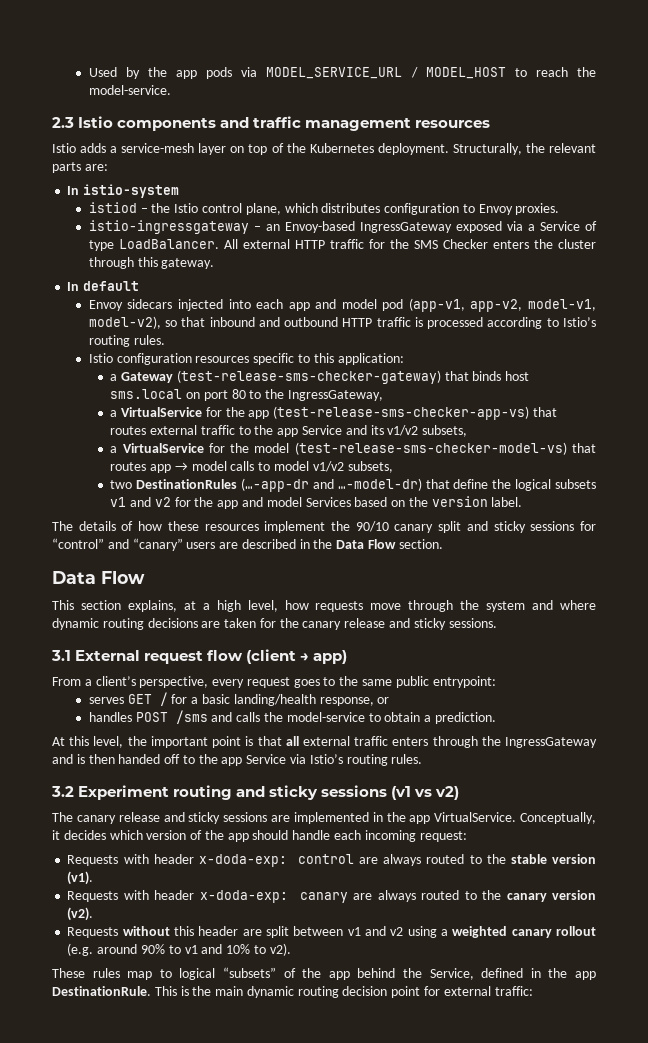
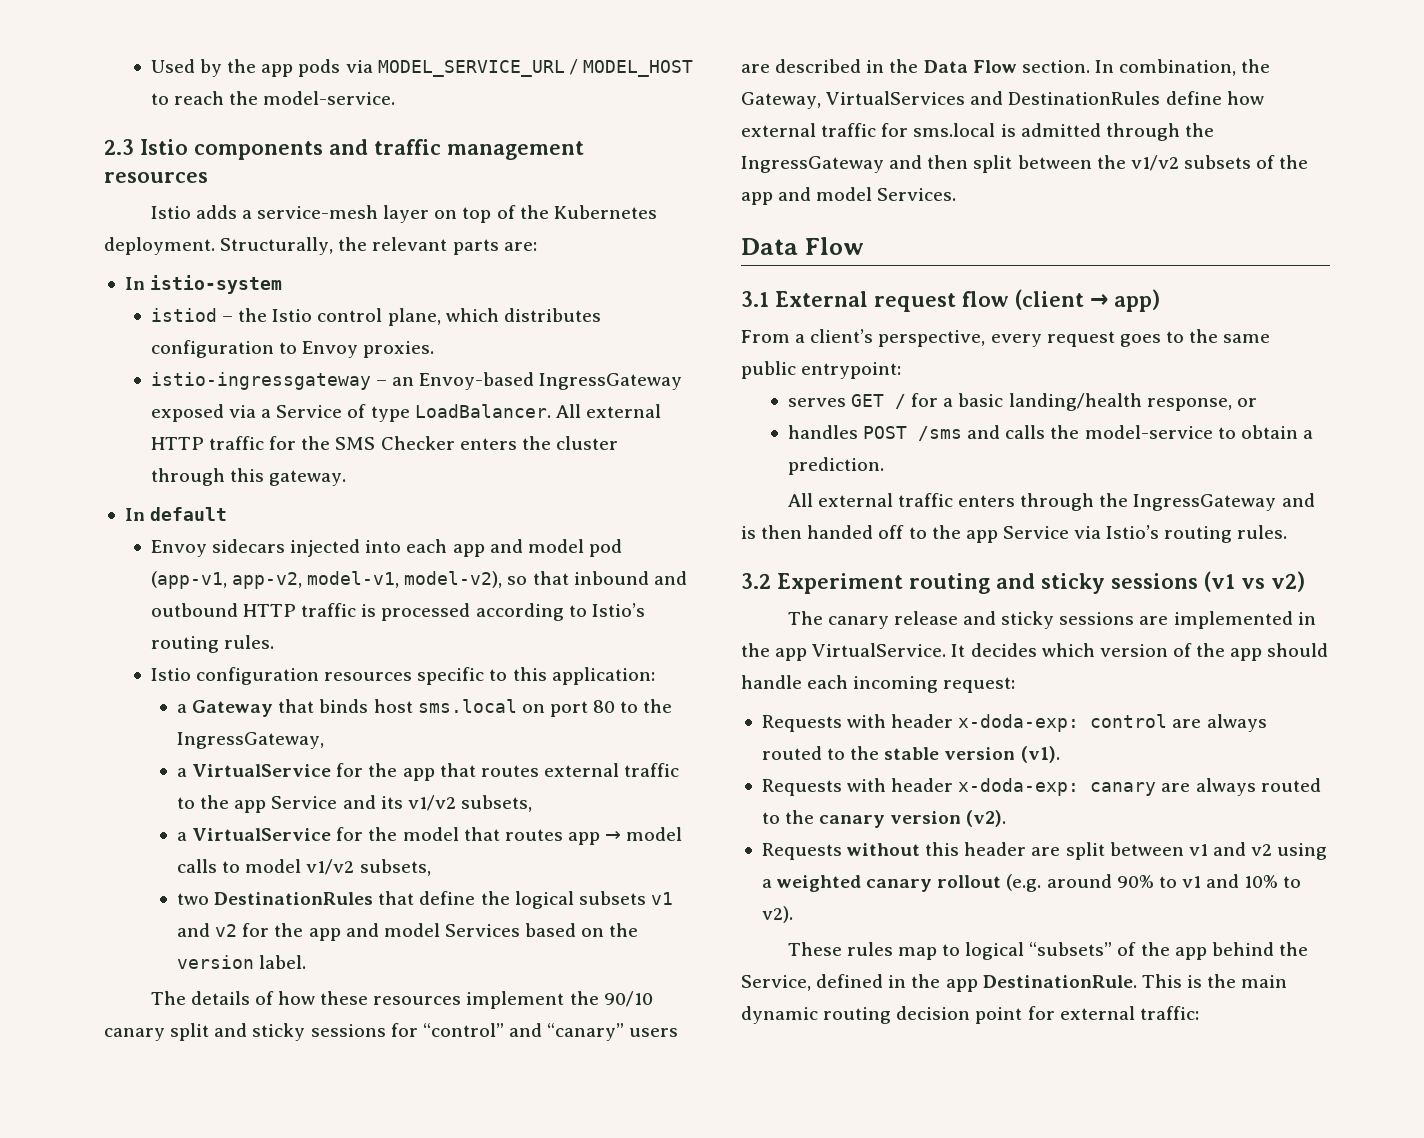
[176,370,441,384] (test-release-sms-checker-gateway) -> (274, 708) none
[273,406,530,420] (test-release-sms-checker-app-vs) -> (435, 774) none
[294,442,567,455] (test-release-sms-checker-model-vs) -> (459, 834) none
[241,478,422,492] (…-app-dr and …-model-dr) -> (374, 898) none
[52,571,145,584] [52,600,596,612] [52,618,497,630] // Data Flow // This section explains, at a high level, how requests move through the system and where dynamic routing decisions are taken for the canary release and sticky sessions. -> [1094,59,1271,76] [741,91,1264,109] [741,123,1214,141] [741,155,1309,173] [741,187,957,205] [741,237,864,255] In combination, the Gateway, VirtualServices and DestinationRules define how external traffic for sms.local is admitted through the IngressGateway and then split between the v1/v2 subsets of the app and model Services. // Data Flow
[52,736,299,748] At this level, the important point is that all -> [787,493,813,507] All
[520,812,596,824] [52,830,60,840] Conceptually, it -> [951,644,966,657] It

